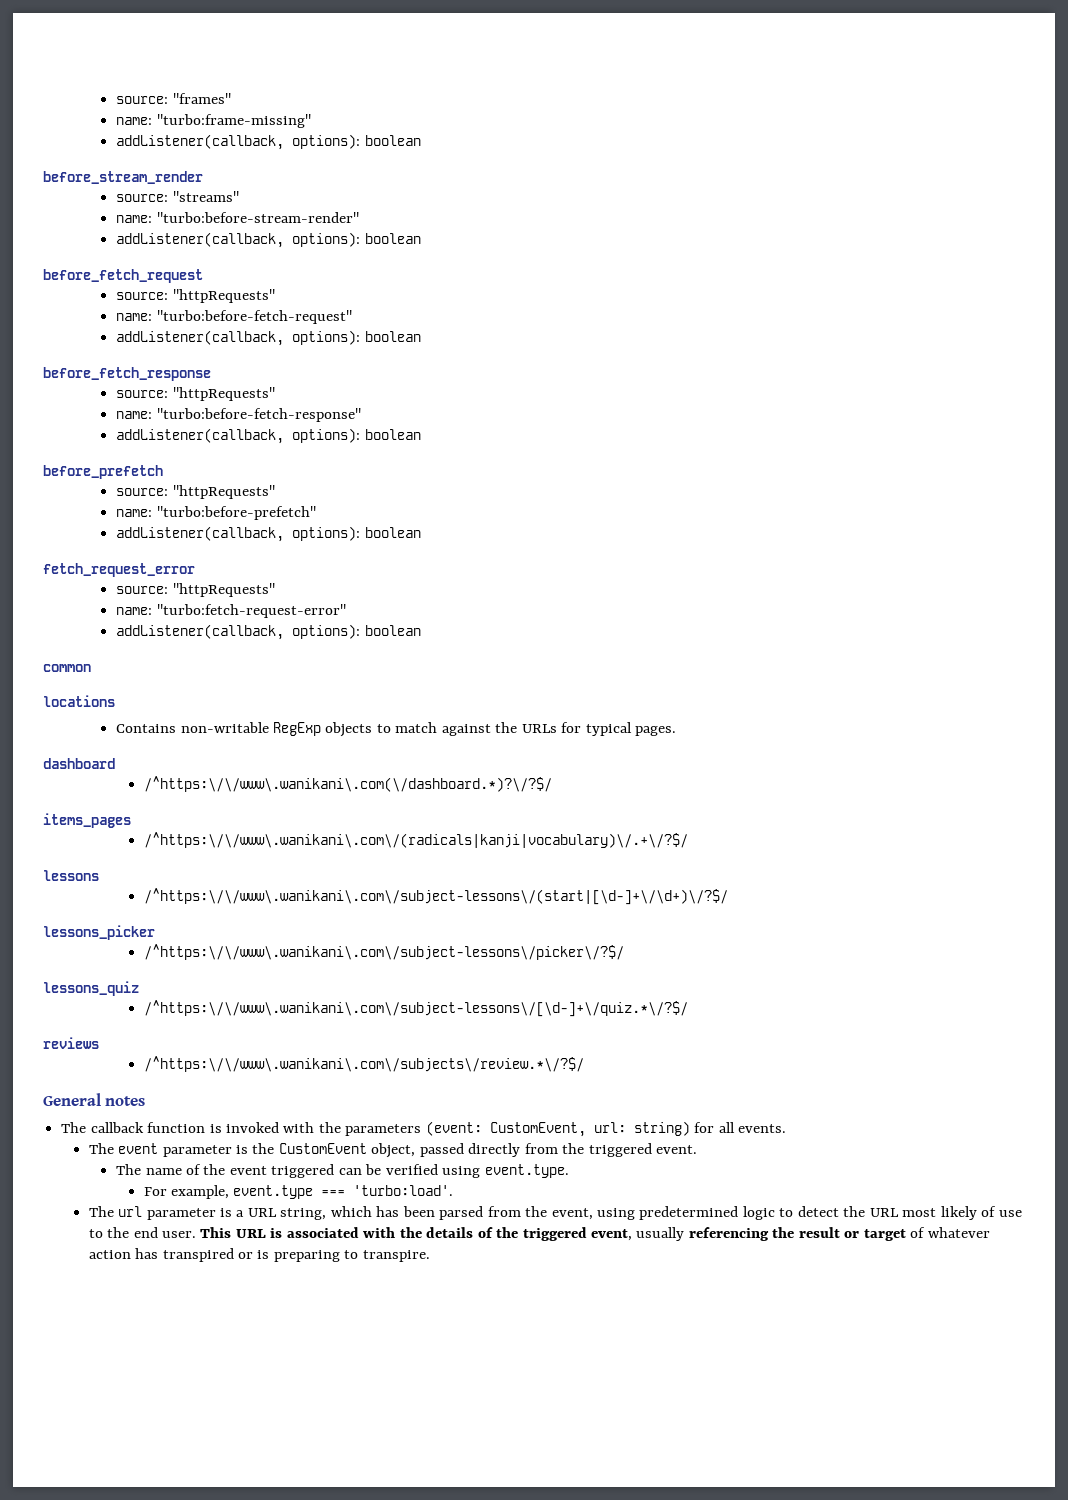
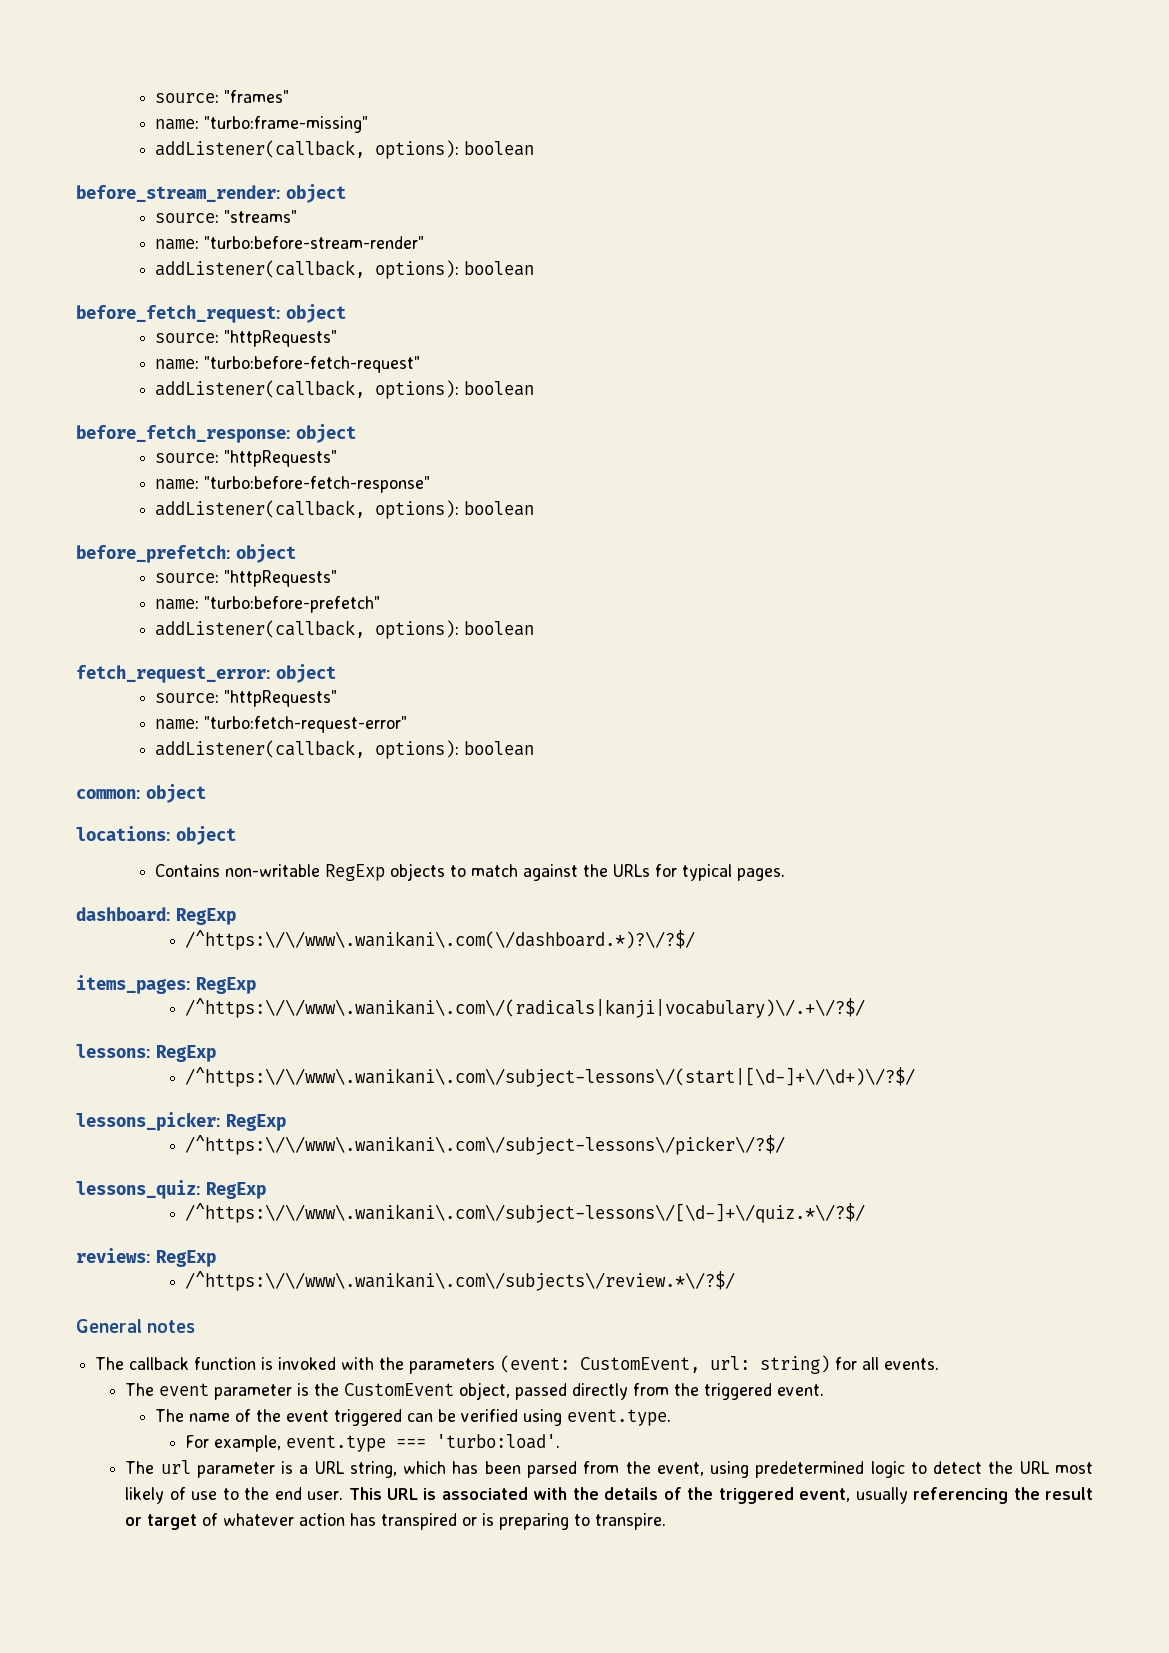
[43,171,203,184] before_stream_render -> [76,184,346,203] before_stream_render: object
[43,269,203,283] before_fetch_request -> [76,304,346,323] before_fetch_request: object
[43,367,211,381] before_fetch_response -> [76,424,356,443] before_fetch_response: object
[43,465,163,479] before_prefetch -> [76,544,296,563] before_prefetch: object
[43,563,195,577] fetch_request_error -> [76,664,336,683] fetch_request_error: object
[43,664,91,672] [43,695,115,707] common // locations -> [76,784,206,803] [76,826,236,845] common: object // locations: object
[43,758,115,769] dashboard -> [76,907,236,925] dashboard: RegExp
[43,813,131,828] items_pages -> [76,975,256,994] items_pages: RegExp
[43,870,99,881] lessons -> [76,1044,216,1062] lessons: RegExp
[43,925,155,940] lessons_picker -> [76,1112,286,1131] lessons_picker: RegExp
[43,981,139,996] lessons_quiz -> [76,1180,266,1199] lessons_quiz: RegExp
[43,1037,99,1049] reviews -> [76,1248,216,1267] reviews: RegExp

